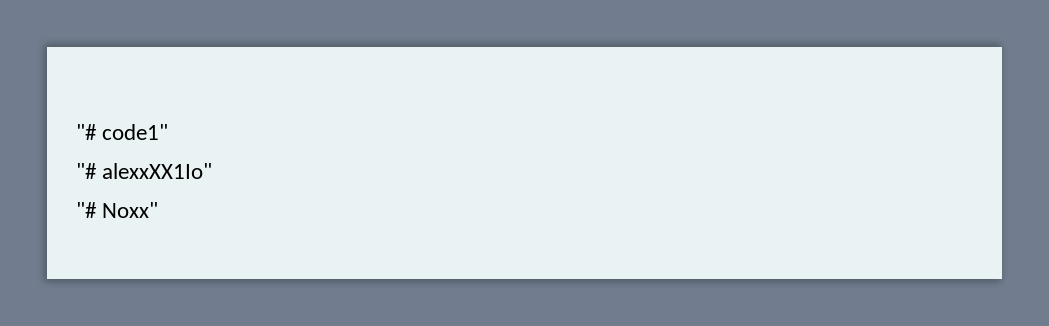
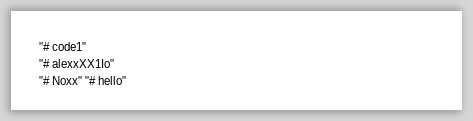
(159, 210) none -> [85,76,127,85] "# hello"

